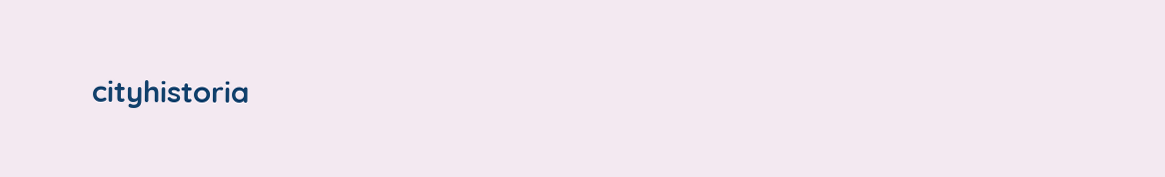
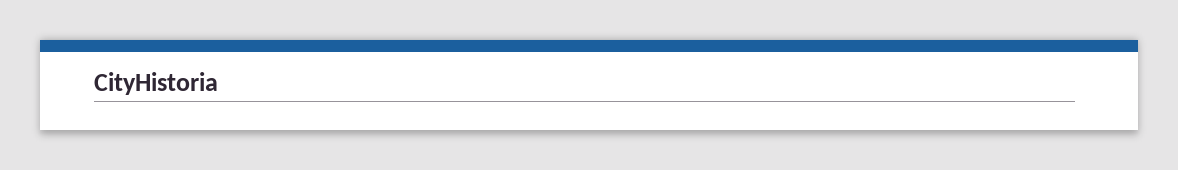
[91,79,250,109] cityhistoria -> [94,72,218,95] CityHistoria

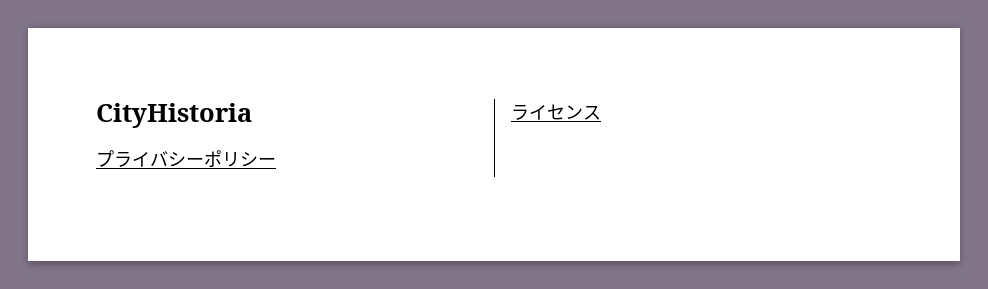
(218, 83) none -> [96,150,276,168] [511,104,601,121] // プライバシーポリシー // ライセンス

